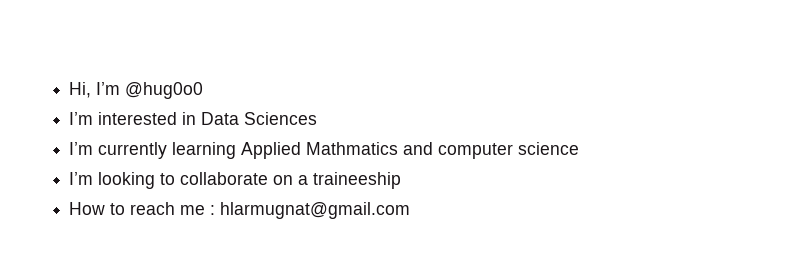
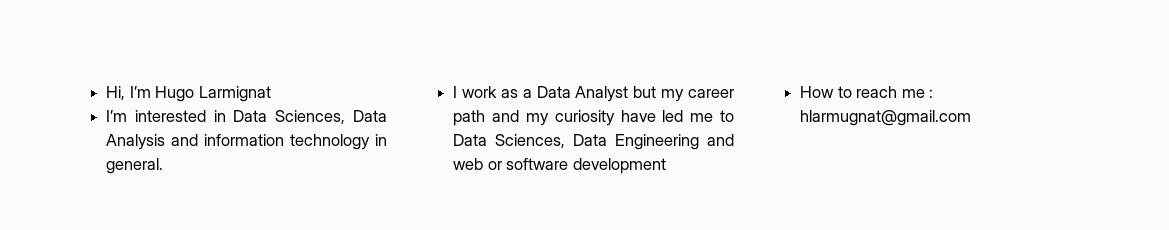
[125,82,204,99] @hug0o0 -> [155,86,271,102] Hugo Larmignat
[244,112,318,125] [69,142,580,159] [69,172,402,189] Sciences // I’m currently learning Applied Mathmatics and computer science // I’m looking to collaborate on a traineeship -> [275,110,387,124] [106,134,388,150] [106,158,164,174] [453,86,735,102] [453,110,734,126] [453,134,734,150] [453,158,666,174] Sciences, Data Analysis and information technology in general. // I work as a Data Analyst but my career path and my curiosity have led me to Data Sciences, Data Engineering and web or software development

